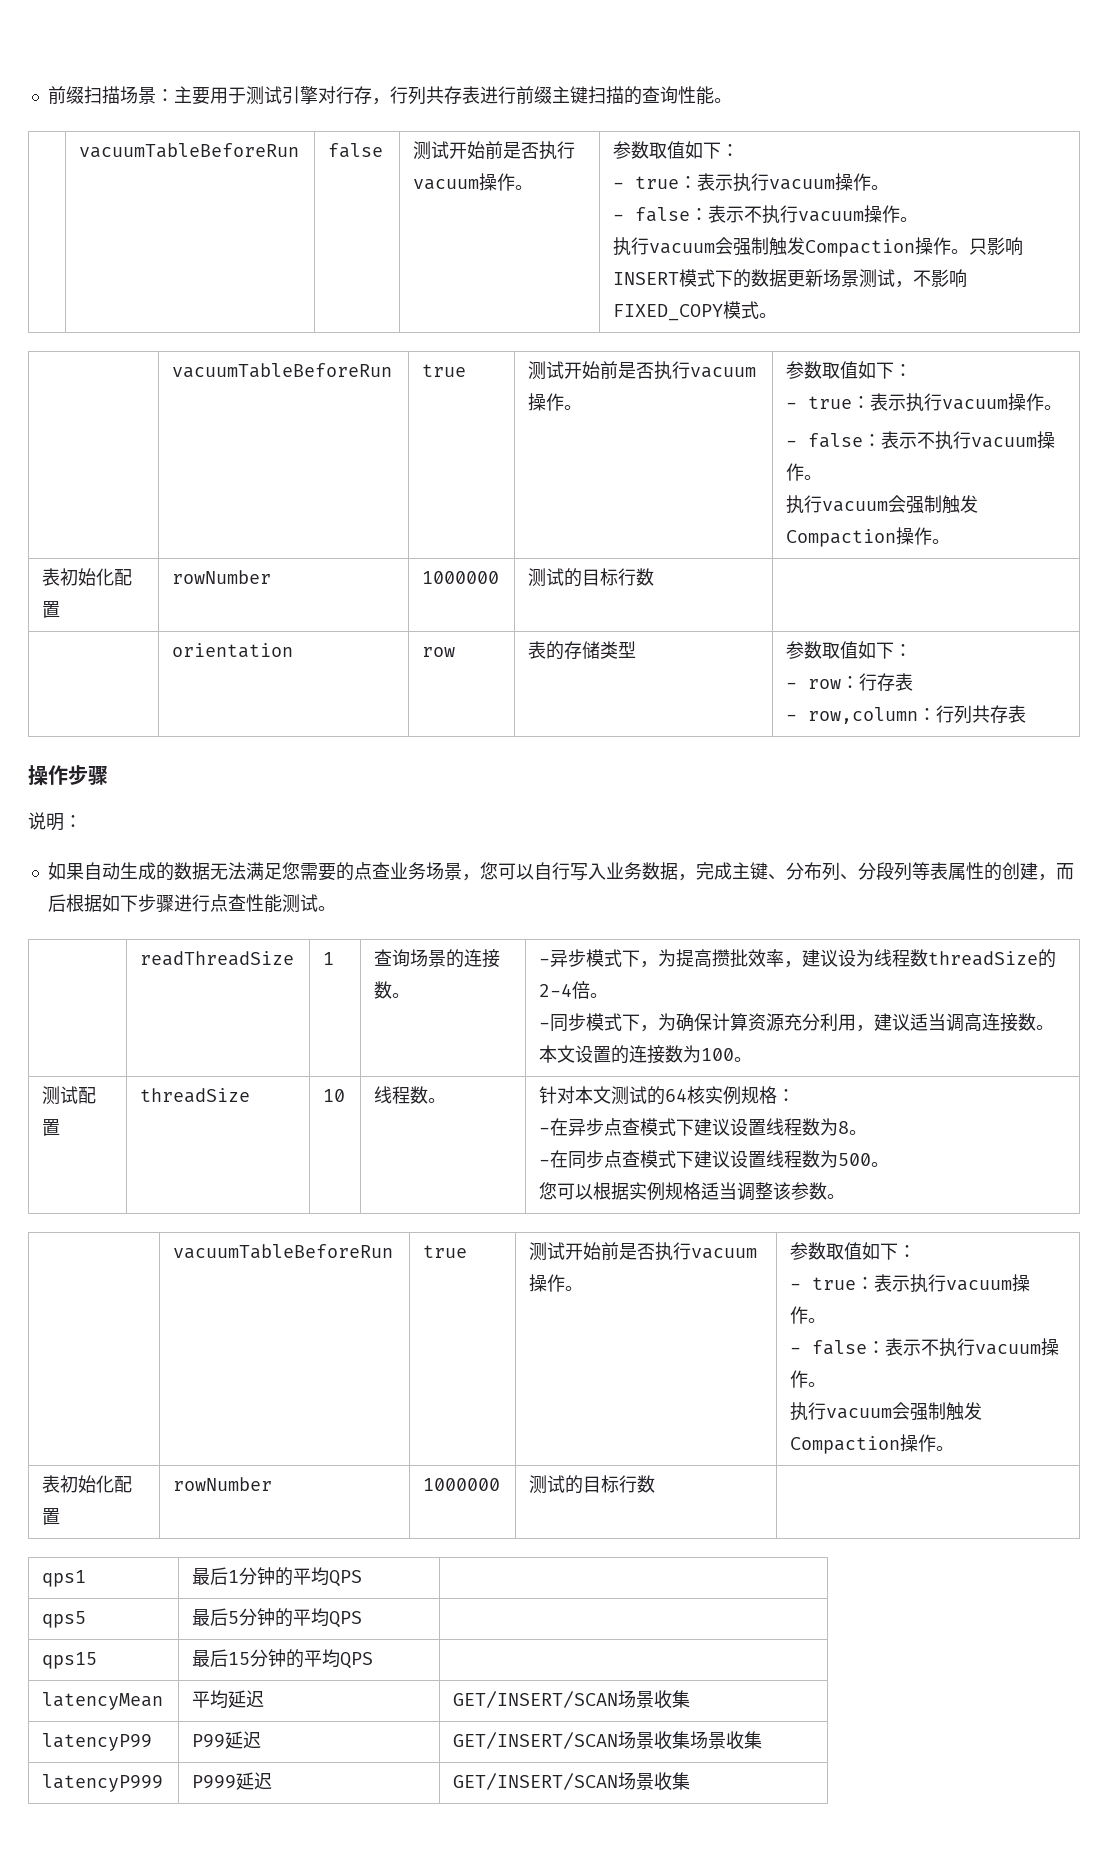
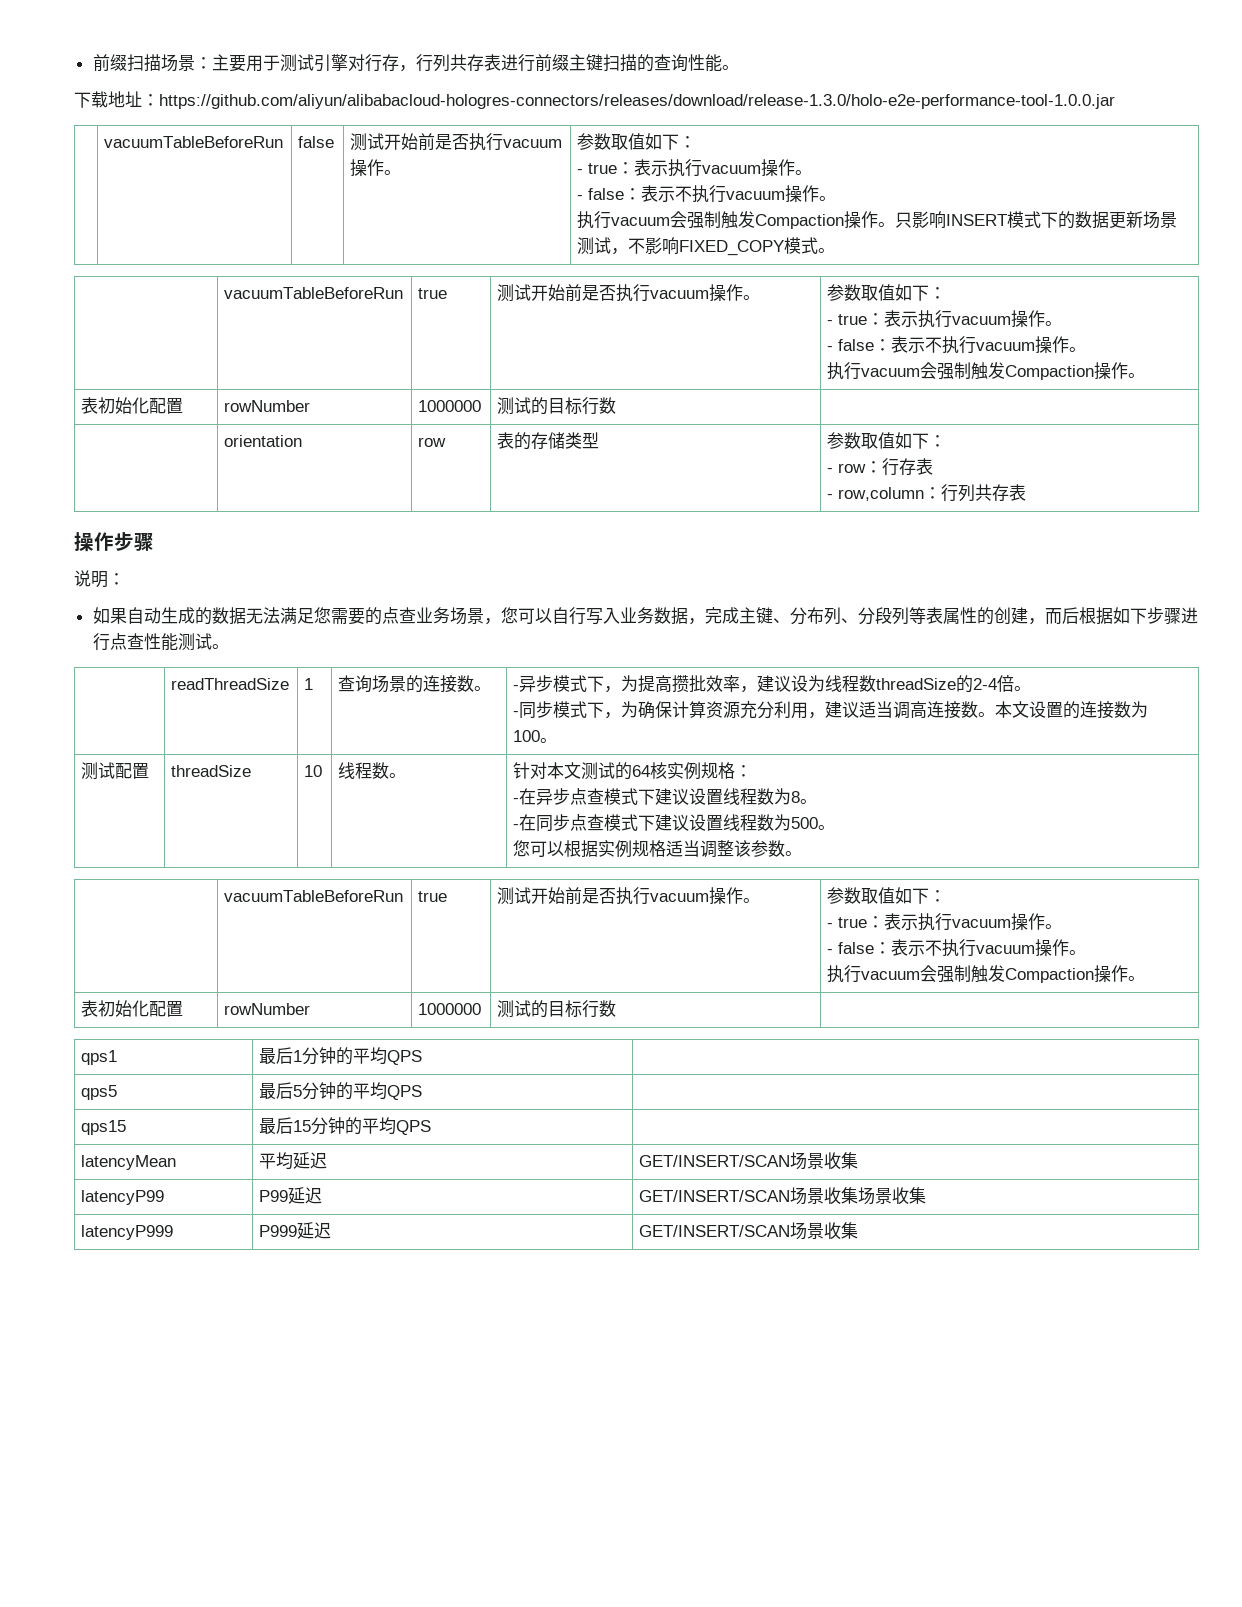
(732, 100) none -> [74,91,1115,109] // 下载地址：https://github.com/aliyun/alibabacloud-hologres-connectors/releases/download/release-1.3.0/holo-e2e-performance-tool-1.0.0.jar

